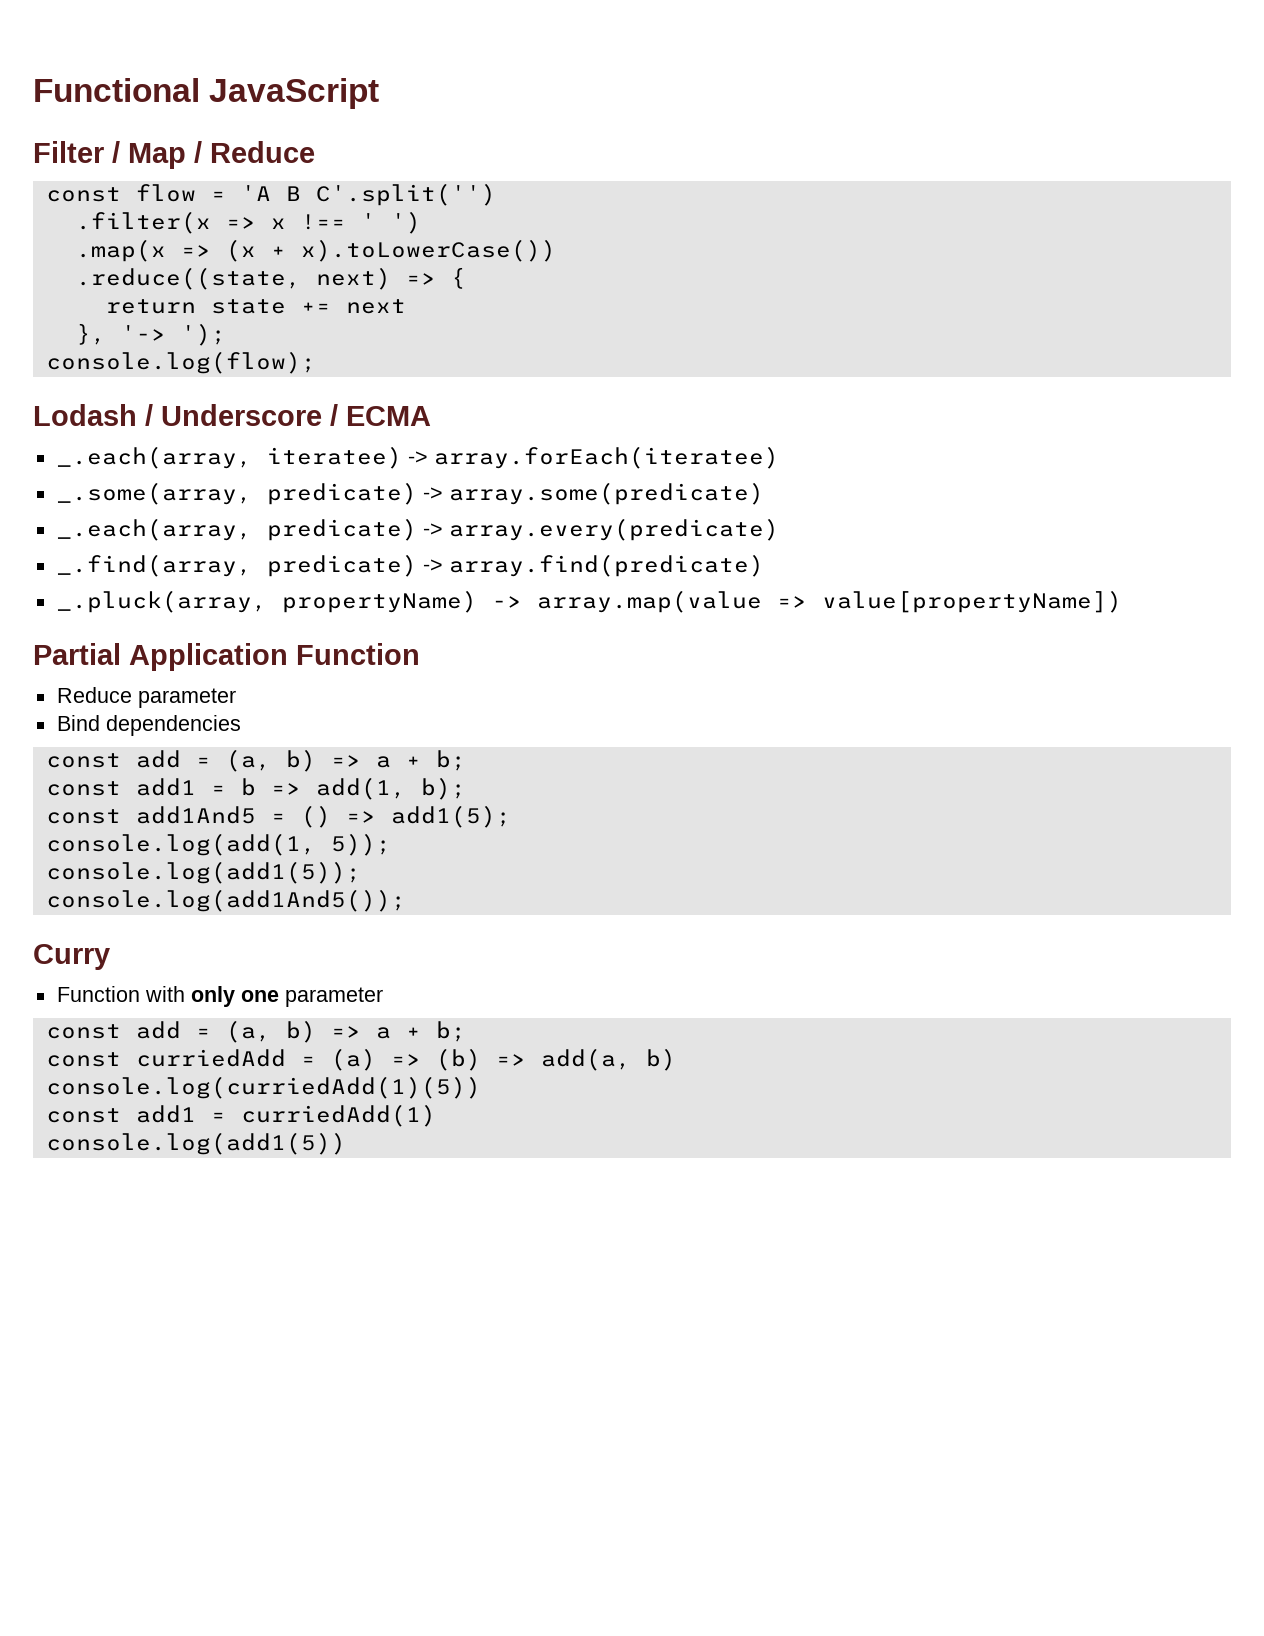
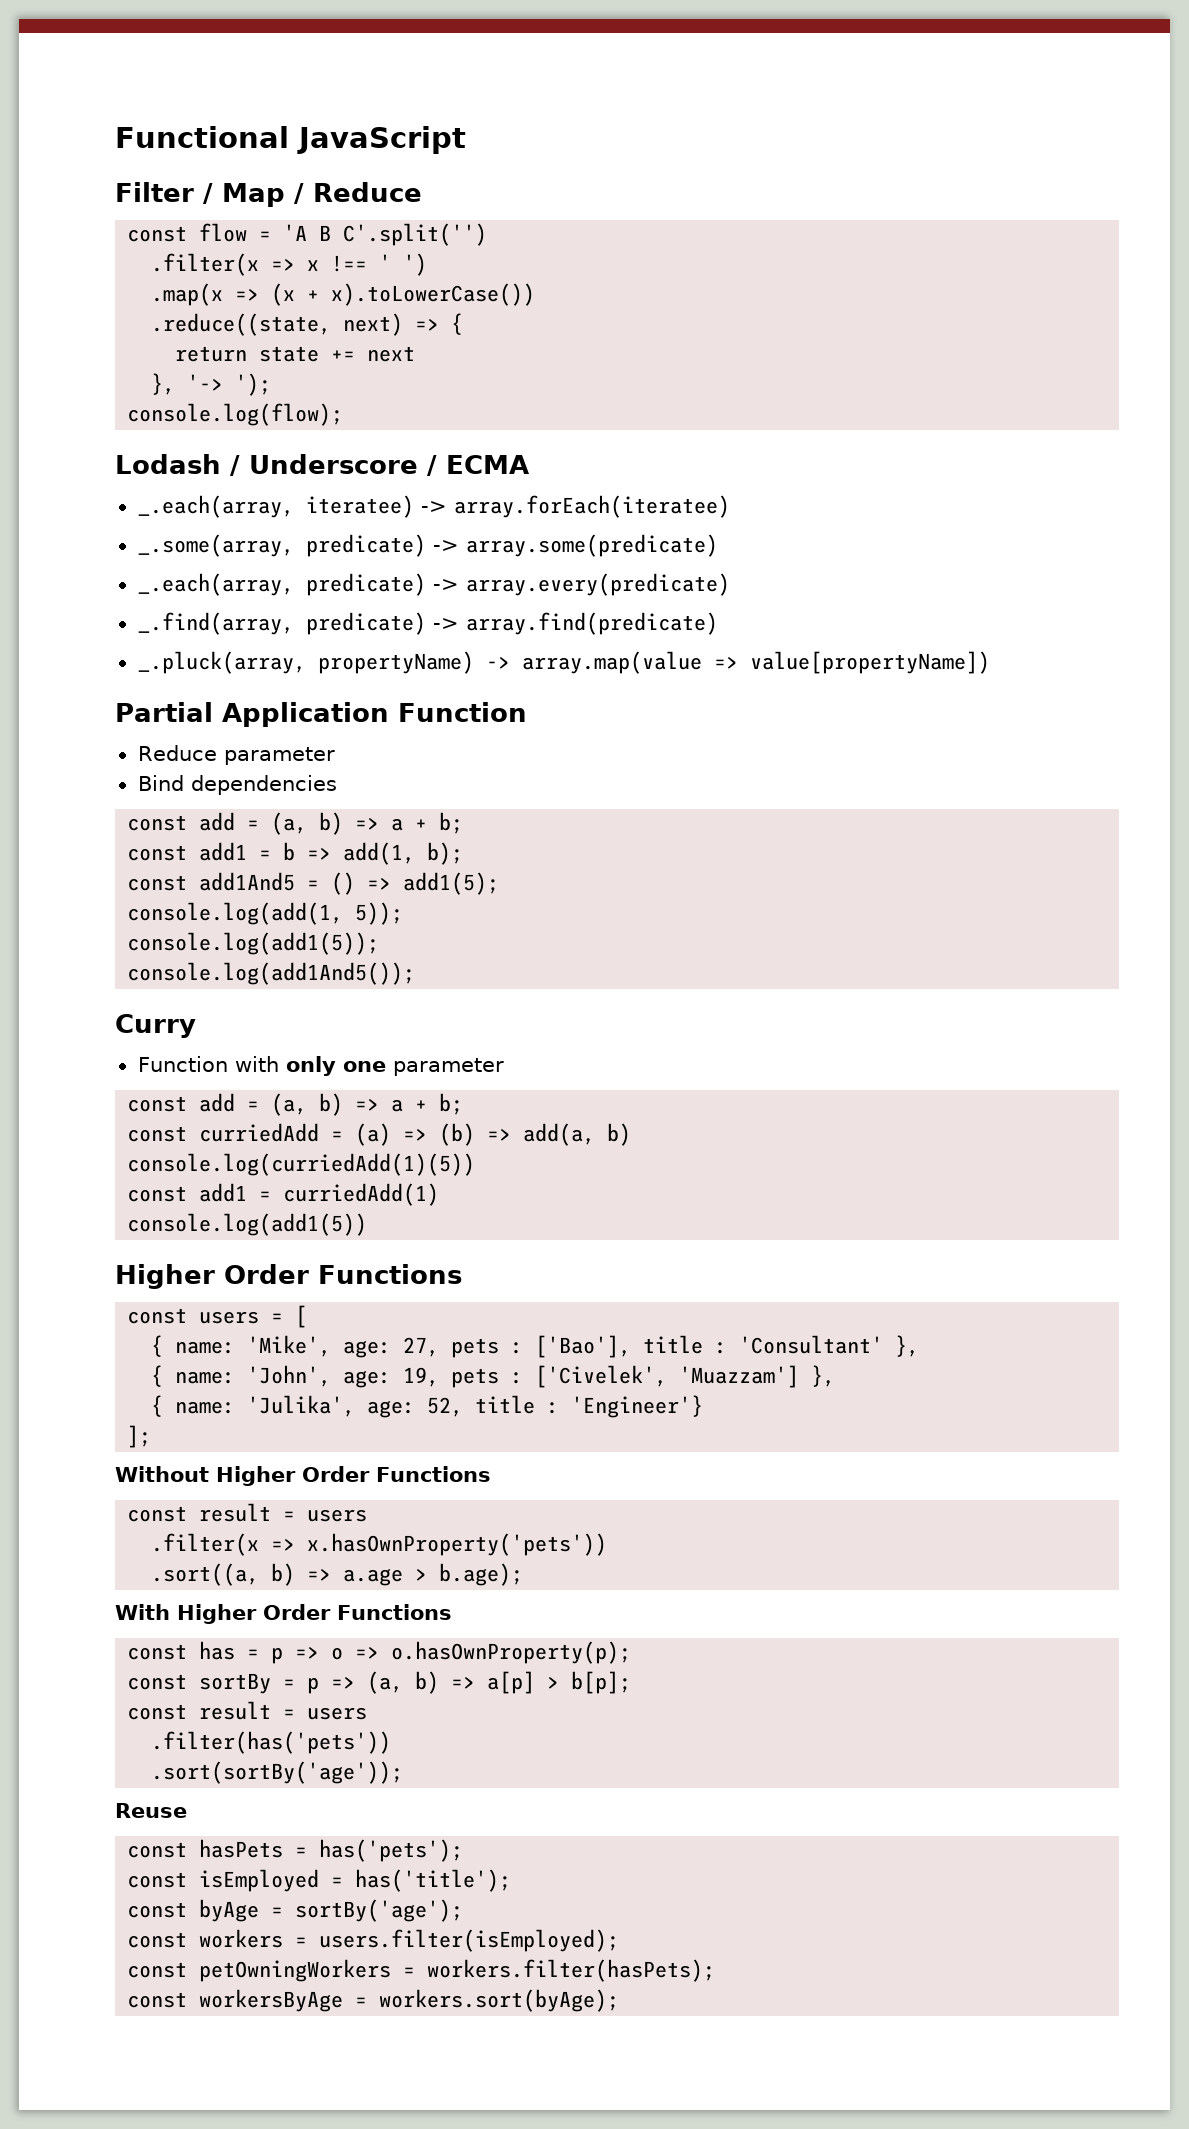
(346, 1143) none -> [115,1264,462,1289] [127,1305,308,1328] [151,1335,920,1358] [151,1365,836,1388] [151,1395,704,1418] [127,1425,152,1448] [115,1466,491,1486] [127,1503,368,1522] [151,1533,608,1556] [151,1563,524,1586] [115,1604,452,1624] [127,1641,632,1664] [127,1671,632,1694] [127,1701,368,1720] [151,1731,392,1754] [151,1761,404,1784] [115,1803,187,1818] [127,1839,464,1862] [127,1869,512,1892] [127,1899,464,1922] [127,1929,620,1952] [127,1959,716,1982] [127,1989,620,2012] // Higher Order Functions // const users = [ // { name: 'Mike', age: 27, pets : ['Bao'], title : 'Consultant' }, // { name: 'John', age: 19, pets : ['Civelek', 'Muazzam'] }, // { name: 'Julika', age: 52, title : 'Engineer'} // ]; // Without Higher Order Functions // const result = users // .filter(x => x.hasOwnProperty('pets')) // .sort((a, b) => a.age > b.age); // With Higher Order Functions // const has = p => o => o.hasOwnProperty(p); // const sortBy = p => (a, b) => a[p] > b[p]; // const result = users // .filter(has('pets')) // .sort(sortBy('age')); // Reuse // const hasPets = has('pets'); // const isEmployed = has('title'); // const byAge = sortBy('age'); // const workers = users.filter(isEmployed); // const petOwningWorkers = workers.filter(hasPets); // const workersByAge = workers.sort(byAge);

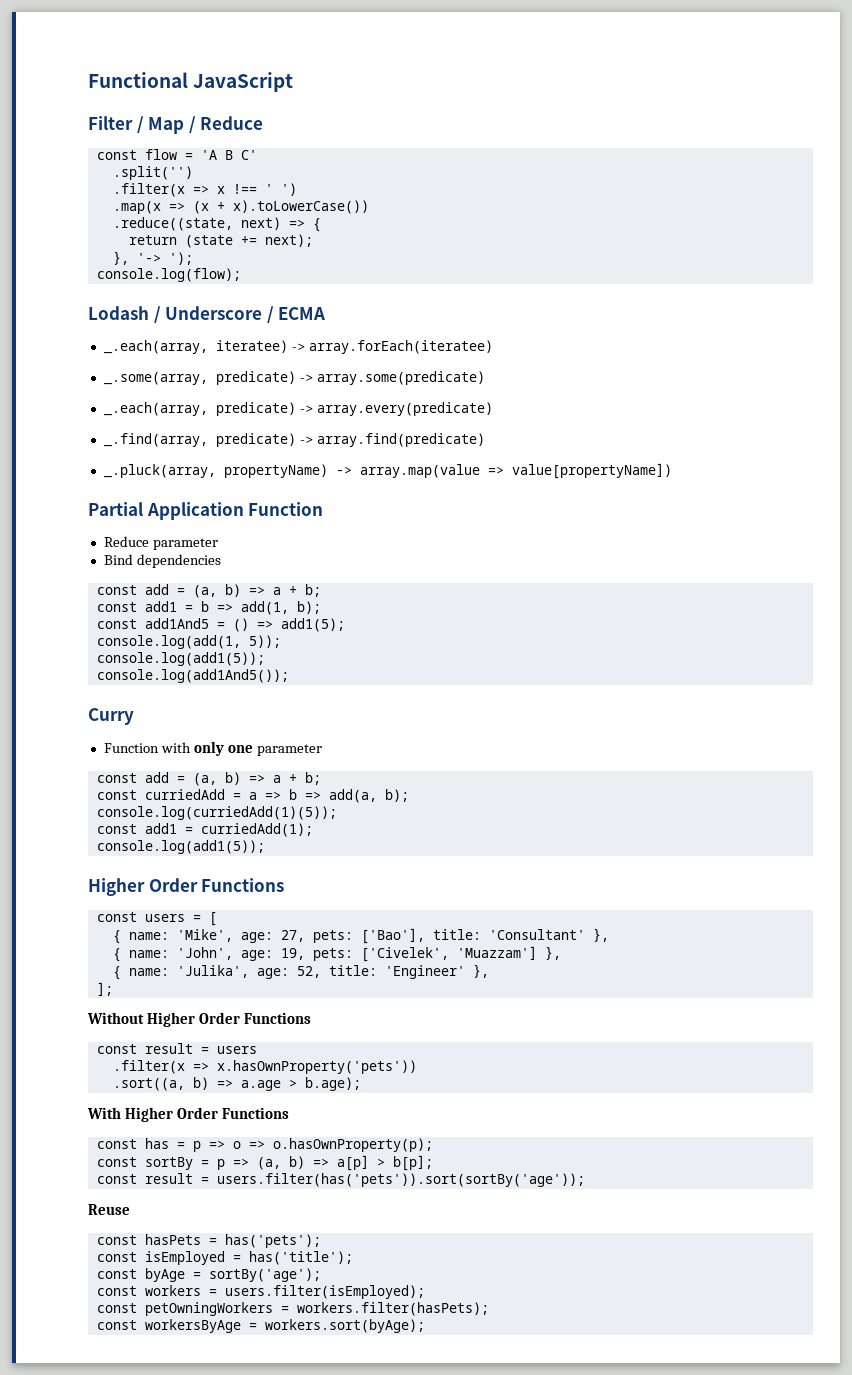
[343,223,488,246] C'.split('') -> [240,150,257,160] [112,166,193,180] C' // .split('')
[259,346,416,362] state += next -> [184,234,313,248] (state += next);
[355,1123,632,1146] [127,1153,476,1176] [127,1183,440,1206] [127,1213,368,1236] (a) => (b) => add(a, b) // console.log(curriedAdd(1)(5)) // const add1 = curriedAdd(1) // console.log(add1(5)) -> [248,789,409,803] [96,806,337,820] [96,823,313,837] [96,840,265,854] a => b => add(a, b); // console.log(curriedAdd(1)(5)); // const add1 = curriedAdd(1); // console.log(add1(5));
[451,1335,728,1358] pets : ['Bao'], title : -> [312,928,481,944] pets: ['Bao'], title:
[451,1368,524,1388] pets : -> [312,948,353,961] pets:
[475,1395,704,1418] title : 'Engineer'} -> [328,964,489,979] title: 'Engineer' },
[307,1707,368,1720] [151,1731,392,1754] [151,1761,404,1784] users // .filter(has('pets')) // .sort(sortBy('age')); -> [216,1173,585,1187] users.filter(has('pets')).sort(sortBy('age'));

